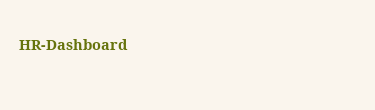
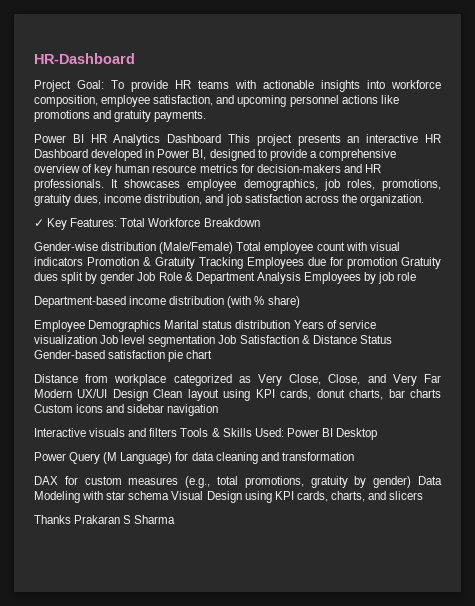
(128, 44) none -> [34,80,441,92] [34,95,399,107] [34,110,207,122] [34,134,442,146] [34,149,396,161] [34,164,381,176] [34,179,442,191] [34,194,424,206] [34,218,260,230] [34,242,400,254] [34,257,441,269] [34,272,417,284] [34,296,300,308] [34,320,376,332] [34,335,392,347] [34,350,213,362] [34,374,441,386] [34,389,441,401] [34,404,219,416] [34,428,378,440] [34,452,354,464] [34,476,443,488] [34,491,424,503] [34,515,176,524] // Project Goal: To provide HR teams with actionable insights into workforce composition, employee satisfaction, and upcoming personnel actions like promotions and gratuity payments. // Power BI HR Analytics Dashboard This project presents an interactive HR Dashboard developed in Power BI, designed to provide a comprehensive overview of key human resource metrics for decision-makers and HR professionals. It showcases employee demographics, job roles, promotions, gratuity dues, income distribution, and job satisfaction across the organization. // ✓ Key Features: Total Workforce Breakdown // Gender-wise distribution (Male/Female) Total employee count with visual indicators Promotion & Gratuity Tracking Employees due for promotion Gratuity dues split by gender Job Role & Department Analysis Employees by job role // Department-based income distribution (with % share) // Employee Demographics Marital status distribution Years of service visualization Job level segmentation Job Satisfaction & Distance Status Gender-based satisfaction pie chart // Distance from workplace categorized as Very Close, Close, and Very Far Modern UX/UI Design Clean layout using KPI cards, donut charts, bar charts Custom icons and sidebar navigation // Interactive visuals and filters Tools & Skills Used: Power BI Desktop // Power Query (M Language) for data cleaning and transformation // DAX for custom measures (e.g., total promotions, gratuity by gender) Data Modeling with star schema Visual Design using KPI cards, charts, and slicers // Thanks Prakaran S Sharma

